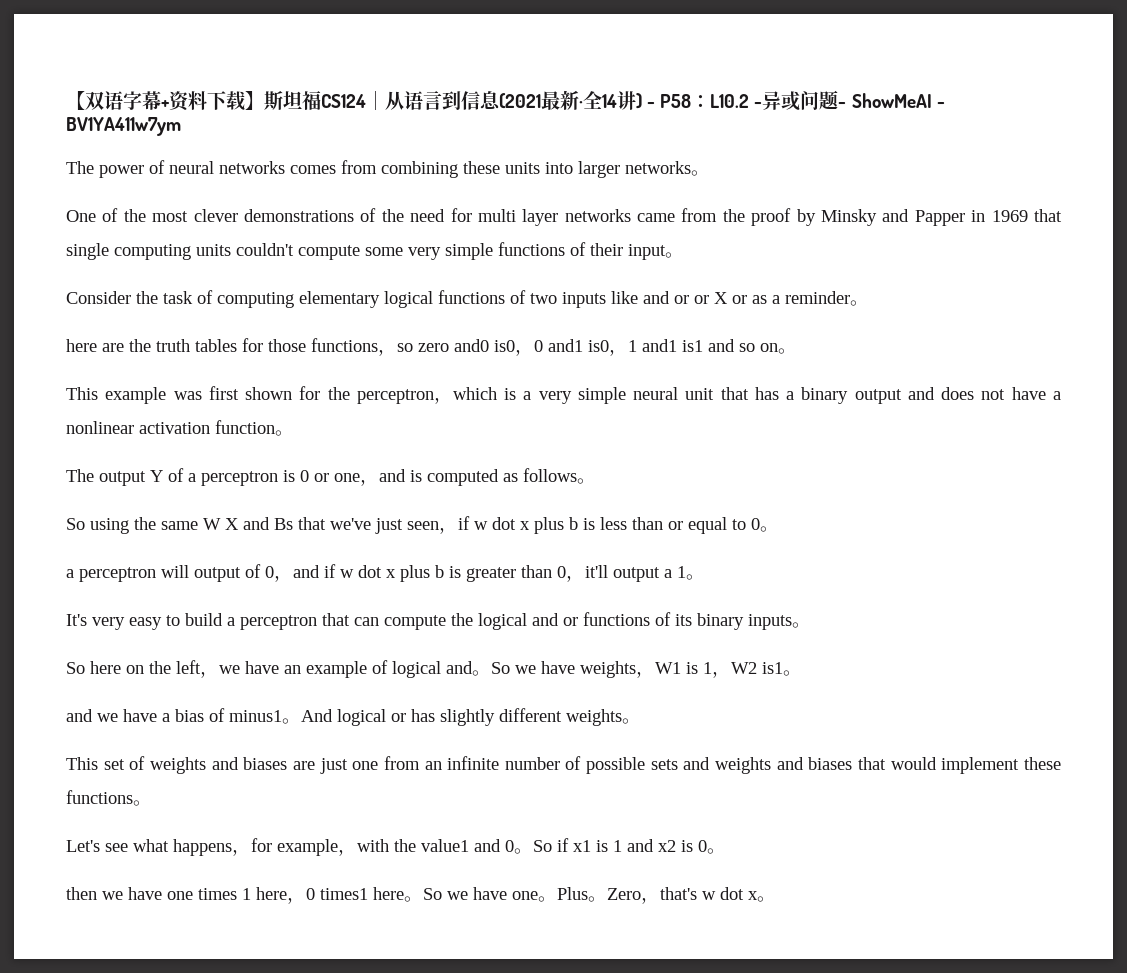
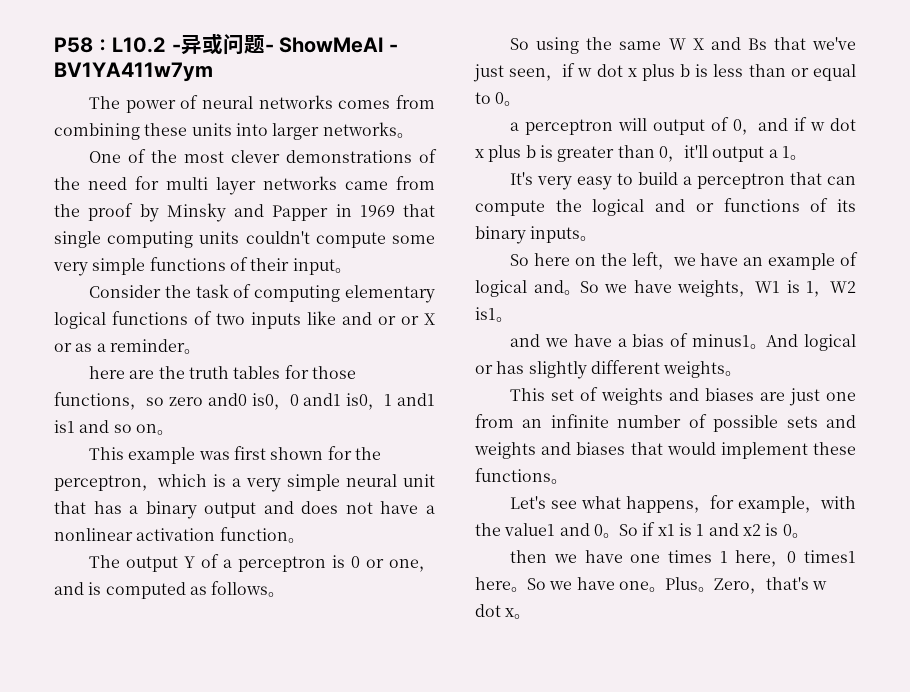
[66,90,656,111] 【双语字幕+资料下载】斯坦福CS124｜从语言到信息(2021最新·全14讲) - -> (54, 45) none

